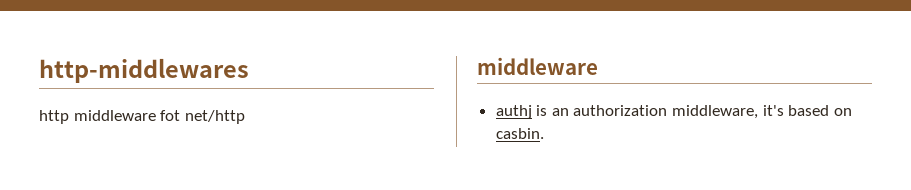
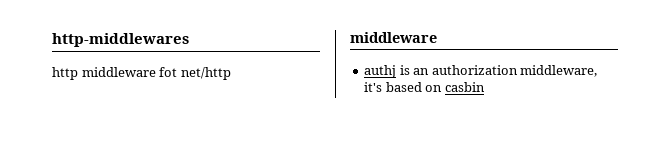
[495,128,544,139] casbin. -> [444,82,485,92] casbin

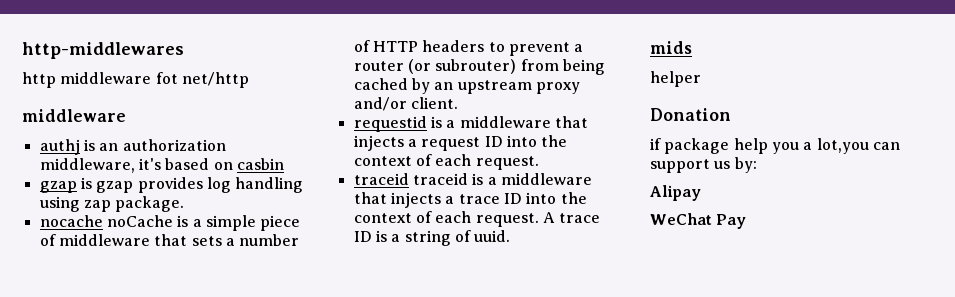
(485, 87) none -> [39,177,304,193] [39,196,185,212] [39,215,301,231] [39,234,300,246] [353,40,584,56] [353,59,605,75] [353,78,580,94] [353,97,458,111] [353,116,588,132] [353,135,568,151] [353,154,539,170] [353,173,592,185] [353,192,587,208] [353,211,601,227] [353,230,511,246] [650,41,692,54] [650,71,701,87] [650,108,731,121] [650,138,900,154] [650,157,757,173] [650,185,701,201] [650,213,747,229] // gzap is gzap provides log handling using zap package. // nocache noCache is a simple piece of middleware that sets a number of HTTP headers to prevent a router (or subrouter) from being cached by an upstream proxy and/or client. // requestid is a middleware that injects a request ID into the context of each request. // traceid traceid is a middleware that injects a trace ID into the context of each request. A trace ID is a string of uuid. // mids // helper // Donation // if package help you a lot,you can support us by: // Alipay // WeChat Pay

